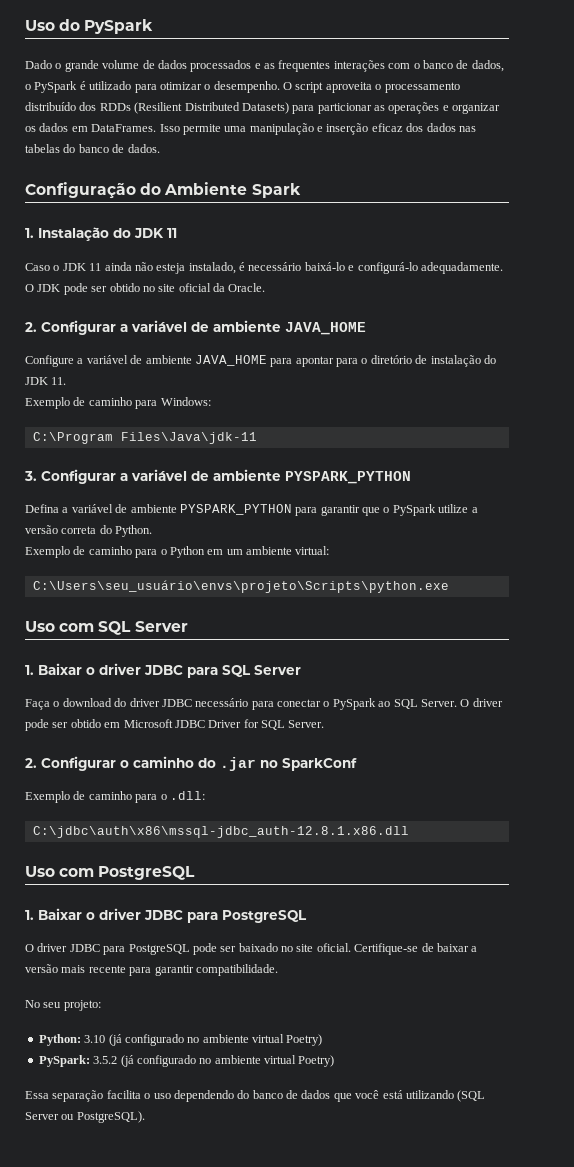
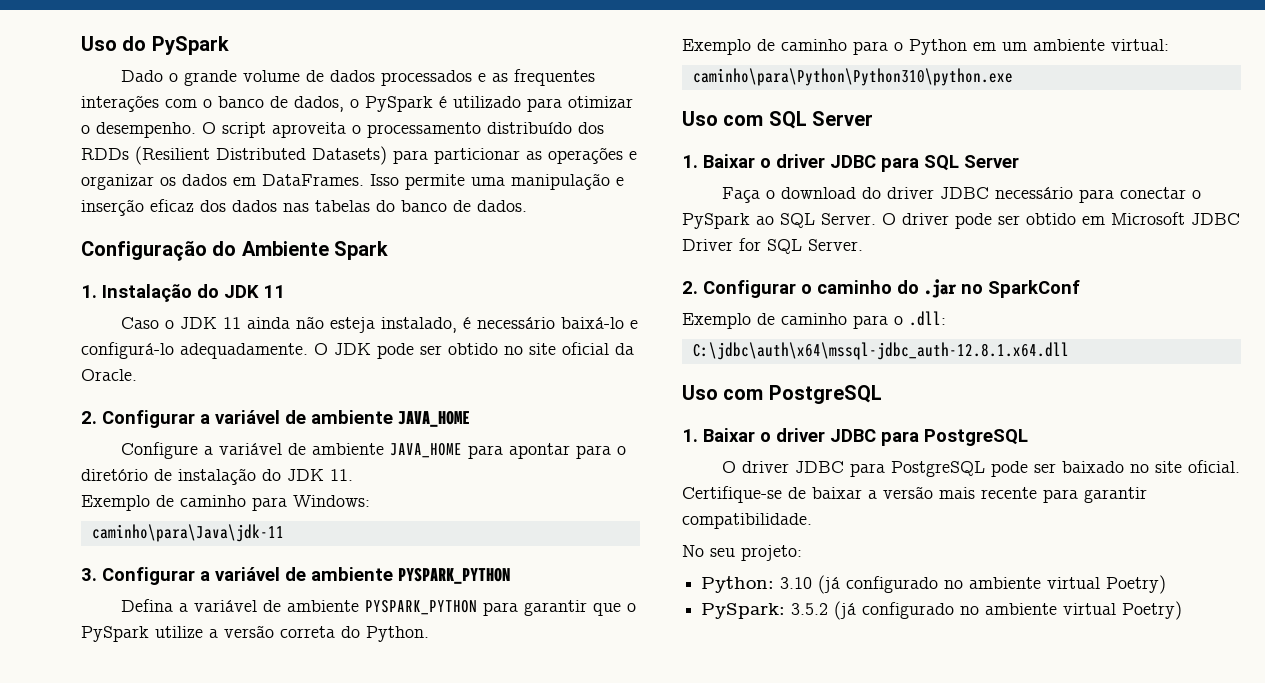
[32,432,257,444] C:\Program Files\Java\jdk-11 -> [91,524,284,542] caminho\para\Java\jdk-11
[32,580,449,593] C:\Users\seu_usuário\envs\projeto\Scripts\python.exe -> [692,68,1013,86] caminho\para\Python\Python310\python.exe
[32,826,409,838] C:\jdbc\auth\x86\mssql-jdbc_auth-12.8.1.x86.dll -> [692,342,1069,360] C:\jdbc\auth\x64\mssql-jdbc_auth-12.8.1.x64.dll
[25,1090,486,1102] [25,1111,145,1123] // Essa separação facilita o uso dependendo do banco de dados que você está utilizando (SQL Server ou PostgreSQL). -> (1183, 610) none

